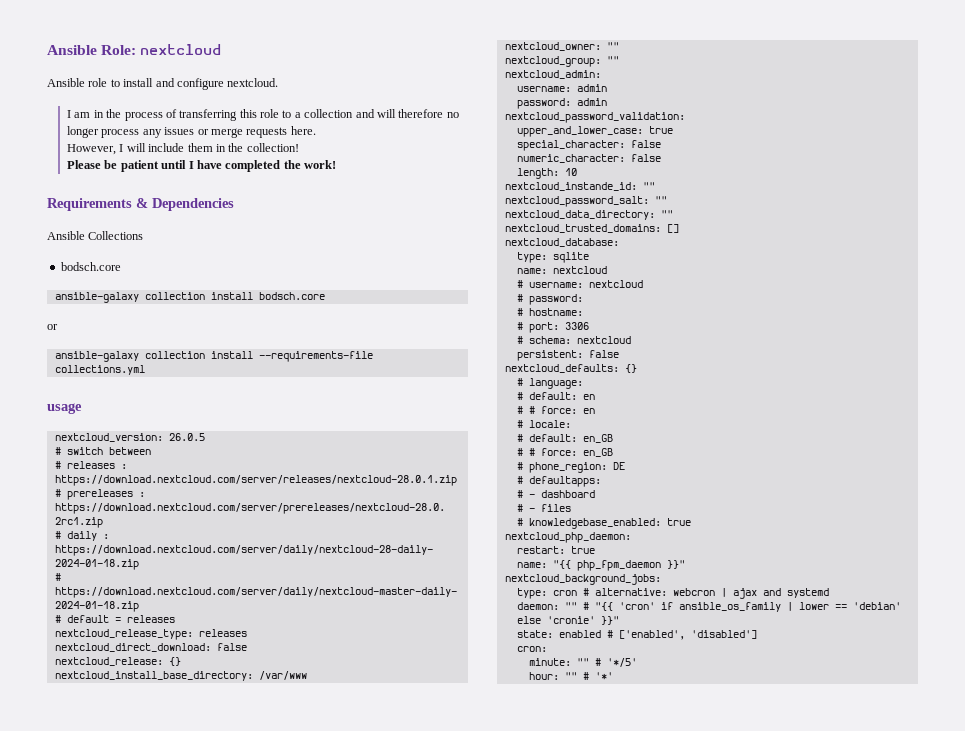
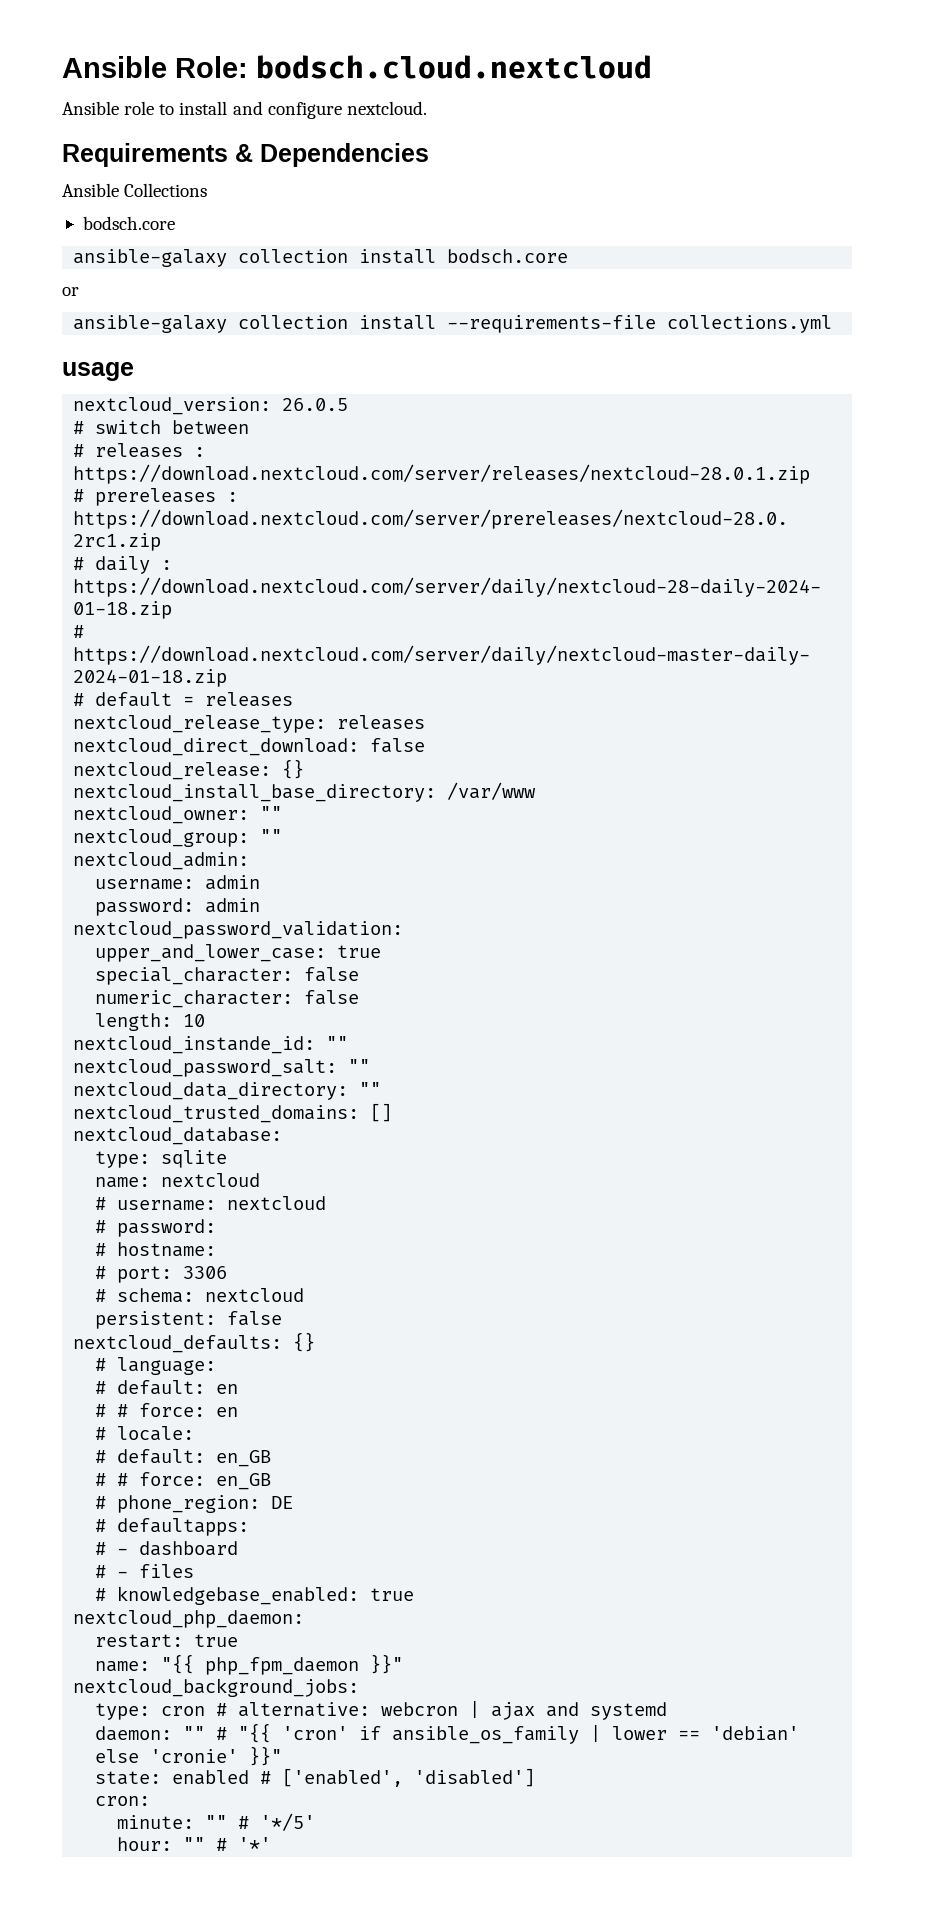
[140,44,222,55] nextcloud -> [256,55,652,79] bodsch.cloud.nextcloud
[67,109,459,121] [67,126,316,138] [67,143,299,155] [67,160,337,172] // I am in the process of transferring this role to a collection and will therefore no longer process any issues or merge requests here. // However, I will include them in the collection! // Please be patient until I have completed the work! -> (427, 108) none

